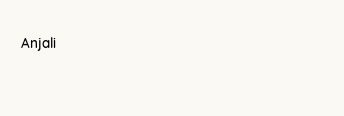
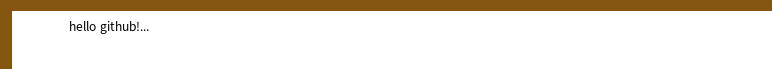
[21,37,56,51] Anjali -> [69,21,149,34] hello github!...

